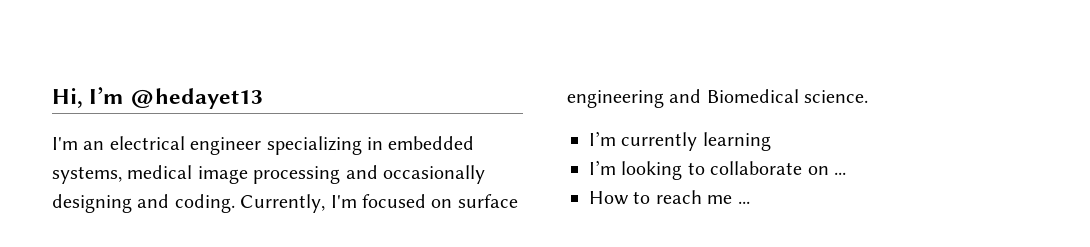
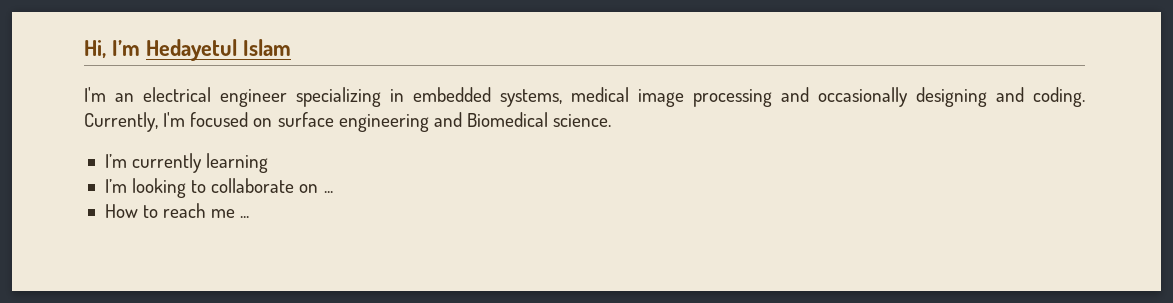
[130,88,264,109] @hedayet13 -> [145,39,291,61] Hedayetul Islam

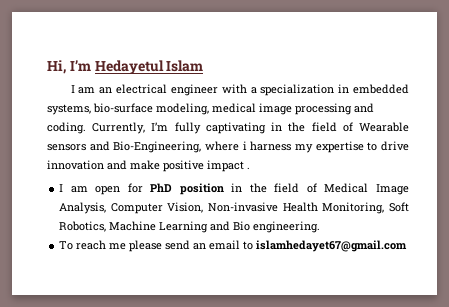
[84,87,106,102] I'm -> [70,85,96,94] I am
[296,87,381,107] specializing -> [221,84,335,96] with a specialization
(562, 98) none -> [93,103,209,115] bio-surface modeling,
[818,87,1085,107] [84,112,612,132] [104,153,269,173] [104,178,333,198] [104,203,250,218] occasionally designing and coding. Currently, I'm focused on surface engineering and Biomedical science. // I’m currently learning // I’m looking to collaborate on ... // How to reach me ... -> [47,122,410,134] [47,141,409,153] [47,160,250,172] [59,183,410,195] [59,202,409,214] [59,221,321,233] [59,240,408,252] coding. Currently, I’m fully captivating in the field of Wearable sensors and Bio-Engineering, where i harness my expertise to drive innovation and make positive impact . // I am open for PhD position in the field of Medical Image Analysis, Computer Vision, Non-invasive Health Monitoring, Soft Robotics, Machine Learning and Bio engineering. // To reach me please send an email to islamhedayet67@gmail.com

